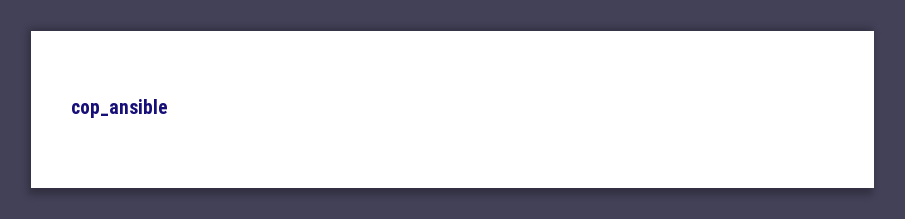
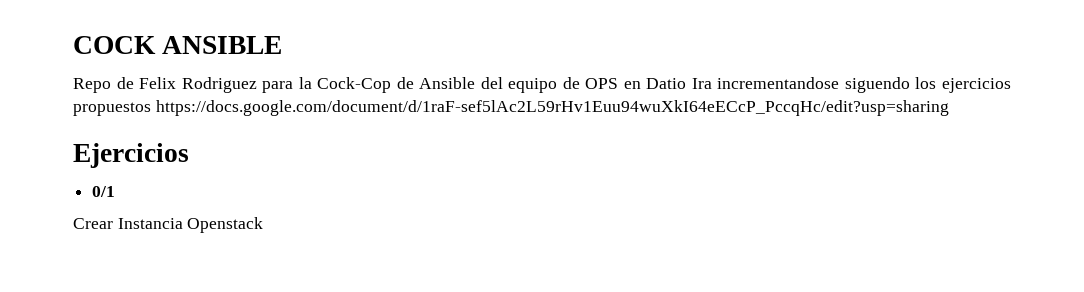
[71,99,168,118] cop_ansible -> [73,36,283,54] [73,77,1011,93] [73,100,949,116] [73,143,189,168] [92,186,116,197] [73,217,264,233] COCK ANSIBLE // Repo de Felix Rodriguez para la Cock-Cop de Ansible del equipo de OPS en Datio Ira incrementandose siguendo los ejercicios propuestos https://docs.google.com/document/d/1raF-sef5lAc2L59rHv1Euu94wuXkI64eECcP_PccqHc/edit?usp=sharing // Ejercicios // 0/1 // Crear Instancia Openstack

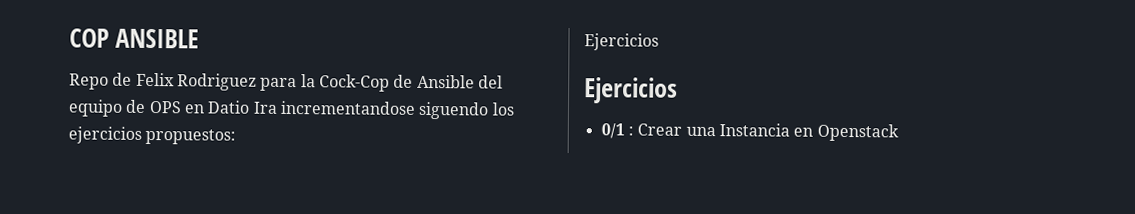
[73,36,156,54] COCK -> [69,28,109,48] COP
[73,100,949,116] propuestos https://docs.google.com/document/d/1raF-sef5lAc2L59rHv1Euu94wuXkI64eECcP_PccqHc/edit?usp=sharing -> [145,128,237,145] [584,33,659,51] propuestos: // Ejercicios
[73,218,183,229] // Crear Instancia -> [627,123,814,137] : Crear una Instancia en

